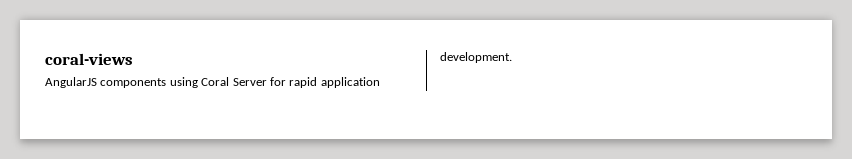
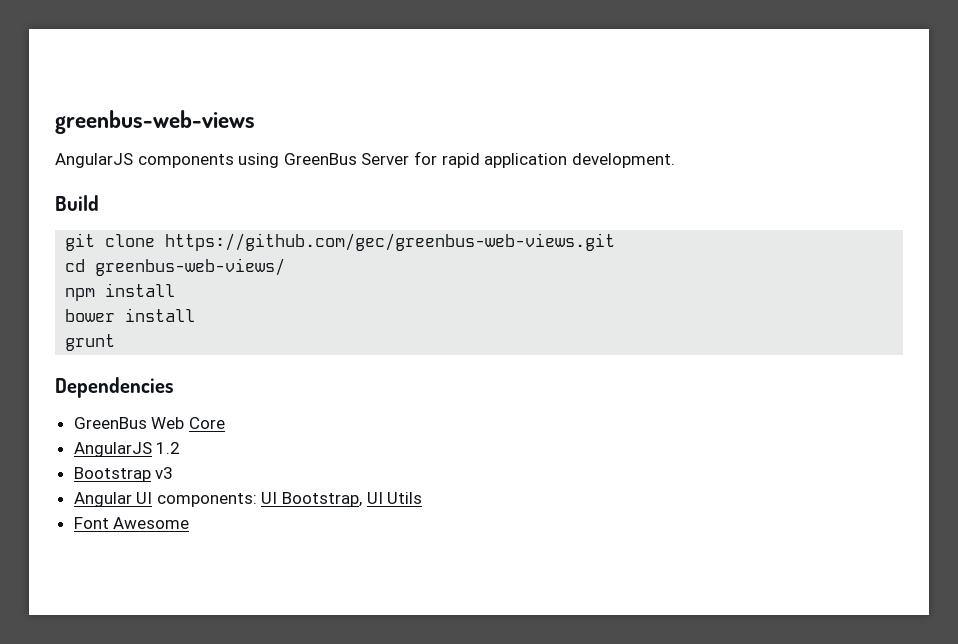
[45,53,133,65] coral-views -> [55,110,255,134] greenbus-web-views
[201,77,230,86] Coral -> [283,153,357,165] GreenBus
(512, 57) none -> [55,195,99,211] [65,233,616,251] [65,258,286,276] [65,283,176,301] [65,308,196,322] [65,334,116,351] [55,377,173,398] [73,417,225,429] [73,442,181,457] [73,467,174,482] [73,492,423,507] [73,517,190,529] // Build // git clone https://github.com/gec/greenbus-web-views.git // cd greenbus-web-views/ // npm install // bower install // grunt // Dependencies // GreenBus Web Core // AngularJS 1.2 // Bootstrap v3 // Angular UI components: UI Bootstrap, UI Utils // Font Awesome

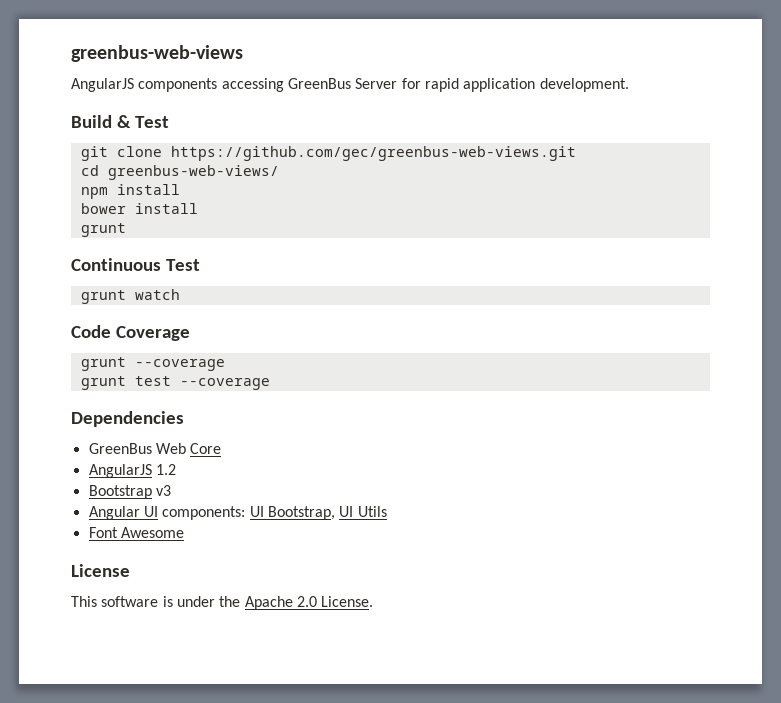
[238,153,280,168] using -> [221,78,284,92] accessing
(99, 203) none -> [116,115,169,128] & Test
(116, 342) none -> [71,258,200,271] [80,289,180,304] [71,325,190,341] [80,357,225,371] [80,376,270,390] // Continuous Test // grunt watch // Code Coverage // grunt --coverage // grunt test --coverage
(190, 523) none -> [71,564,130,577] [71,596,374,610] // License // This software is under the Apache 2.0 License.

